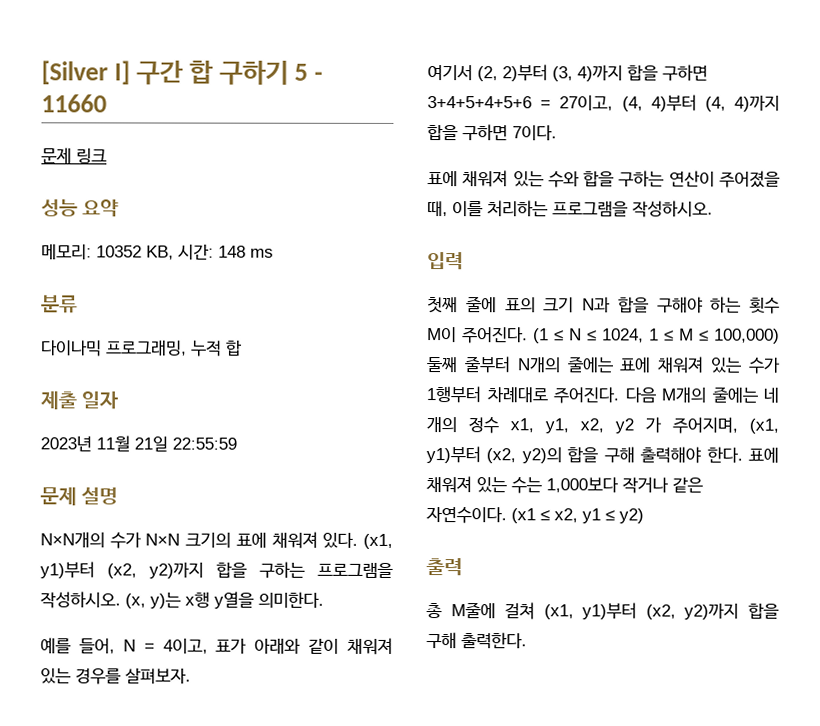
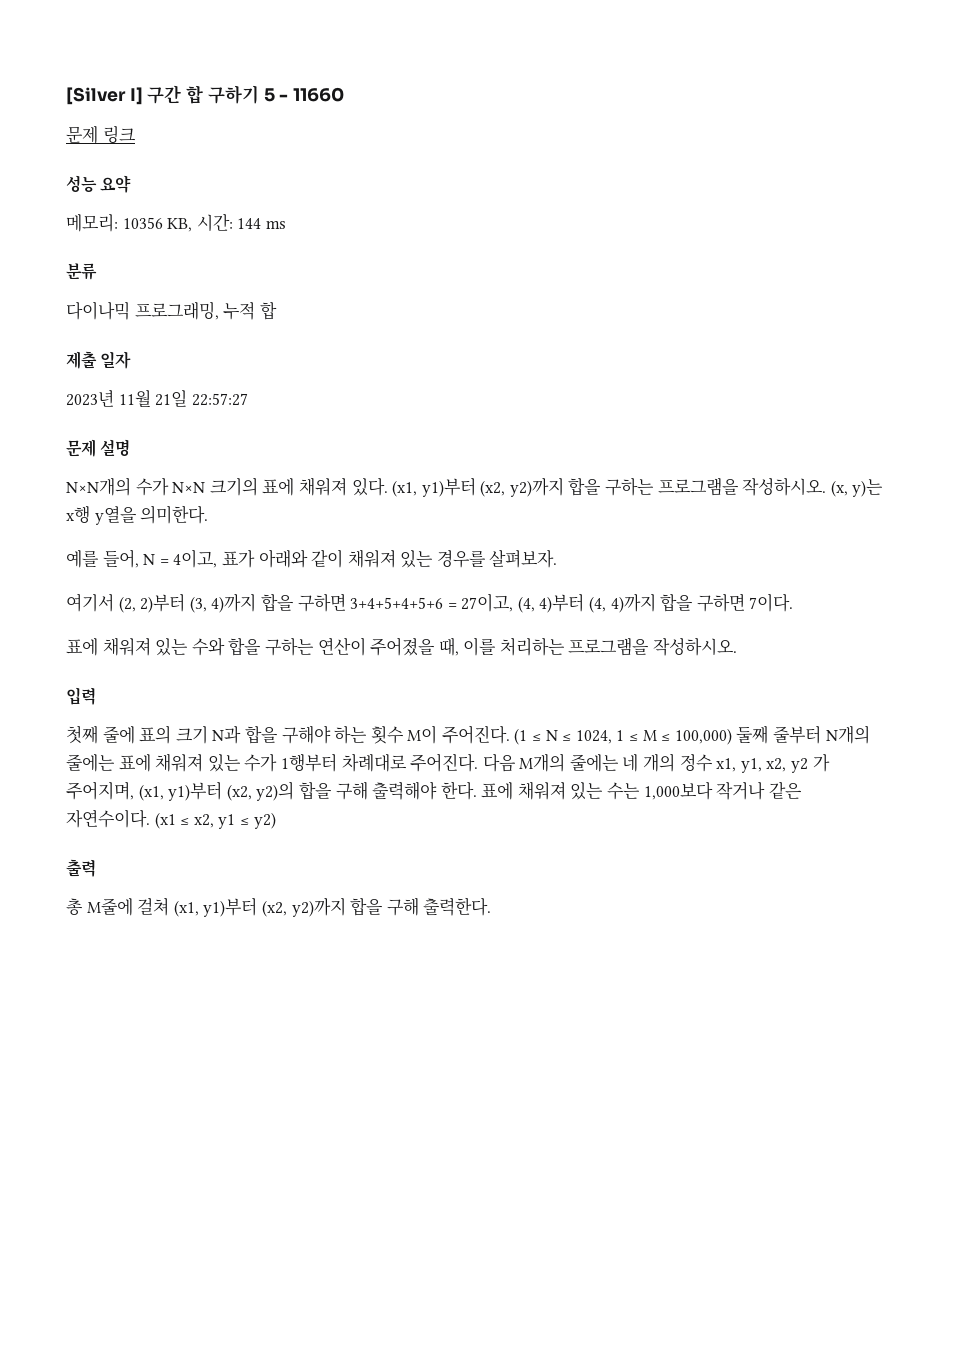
[96,245,142,258] 10352 -> [122,217,163,229] 10356
[218,245,246,258] 148 -> [237,218,262,229] 144
[172,437,237,450] 22:55:59 -> [191,393,248,406] 22:57:27

